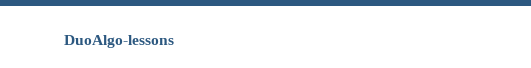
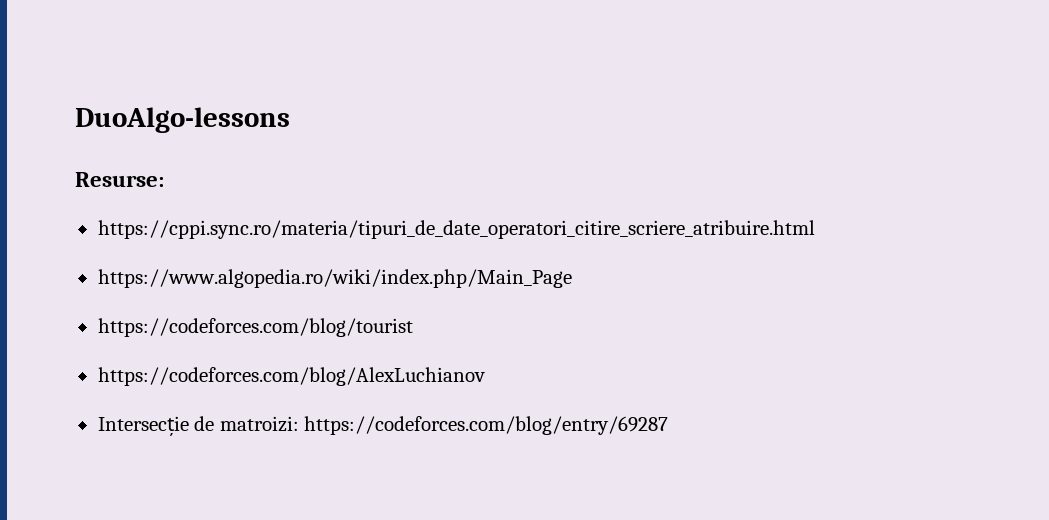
(174, 41) none -> [75,172,164,187] [97,220,815,239] [97,269,572,288] [97,318,413,337] [97,367,485,386] [97,416,669,436] // Resurse: // https://cppi.sync.ro/materia/tipuri_de_date_operatori_citire_scriere_atribuire.html // https://www.algopedia.ro/wiki/index.php/Main_Page // https://codeforces.com/blog/tourist // https://codeforces.com/blog/AlexLuchianov // Intersecție de matroizi: https://codeforces.com/blog/entry/69287

